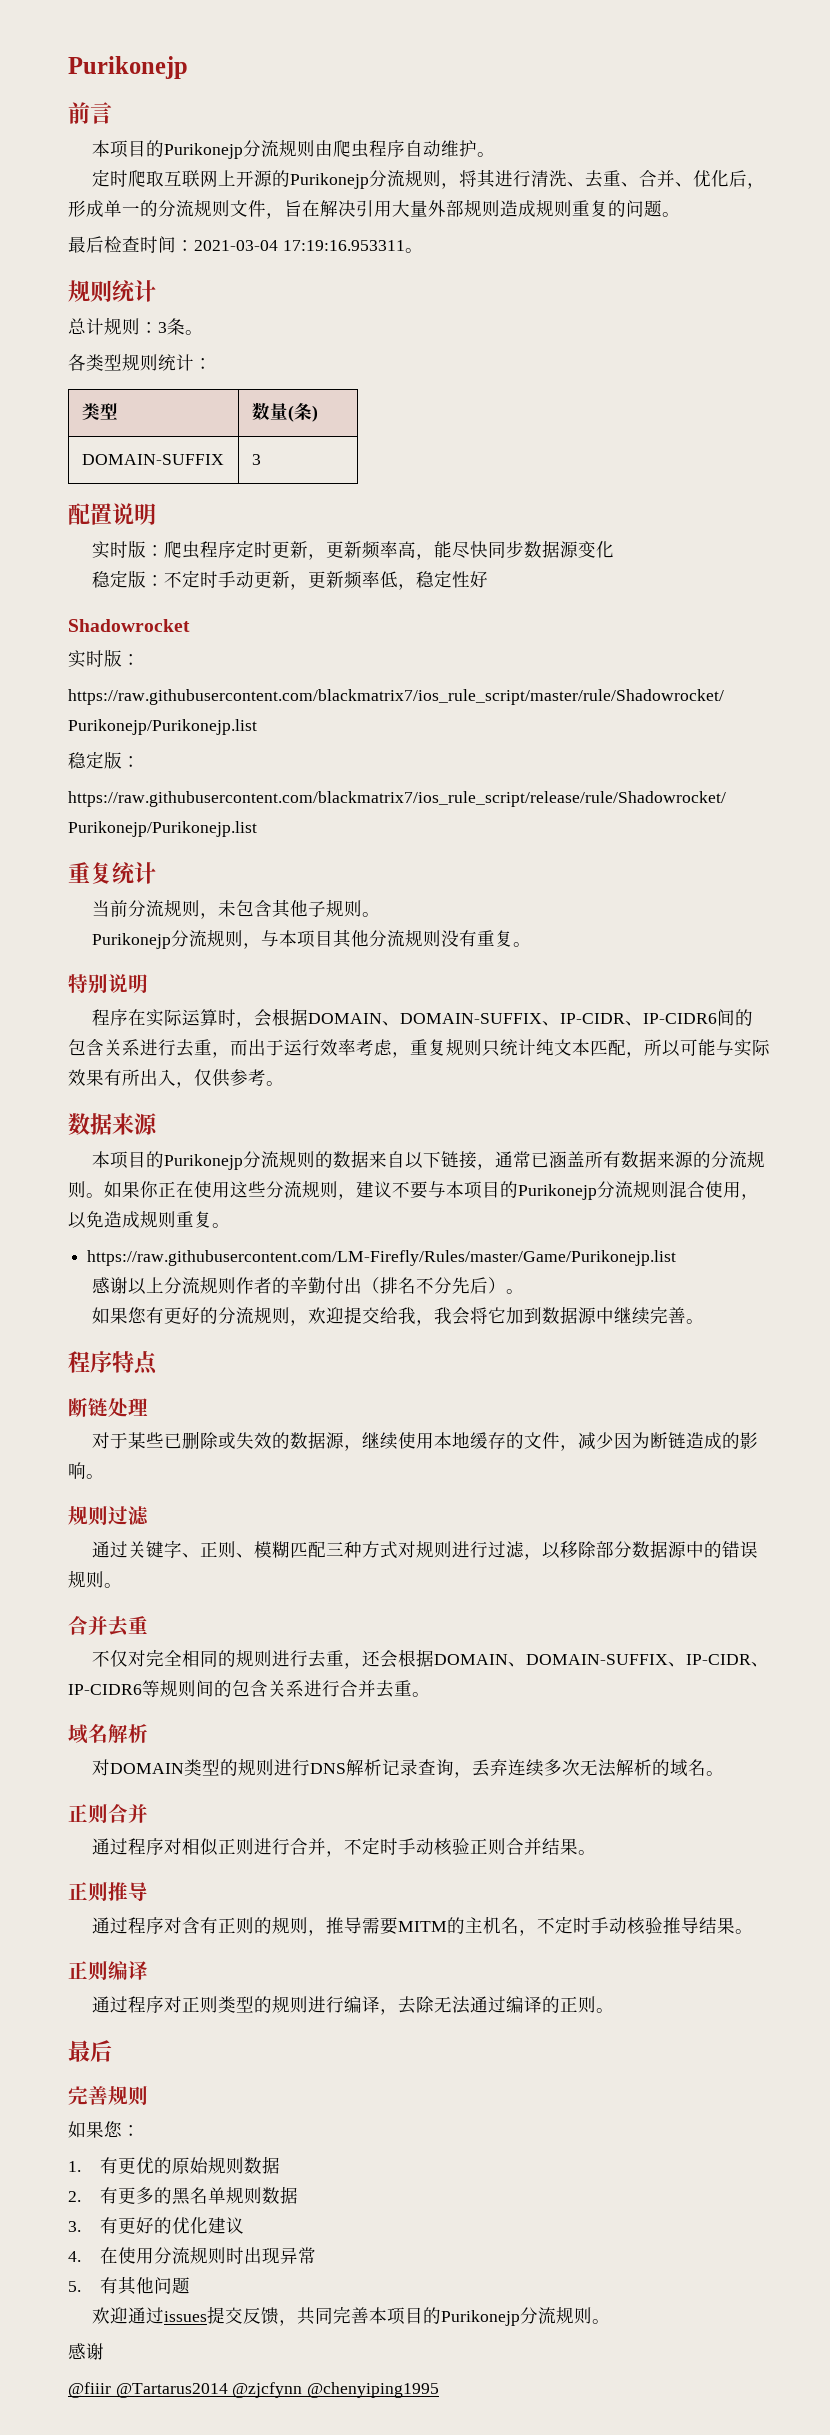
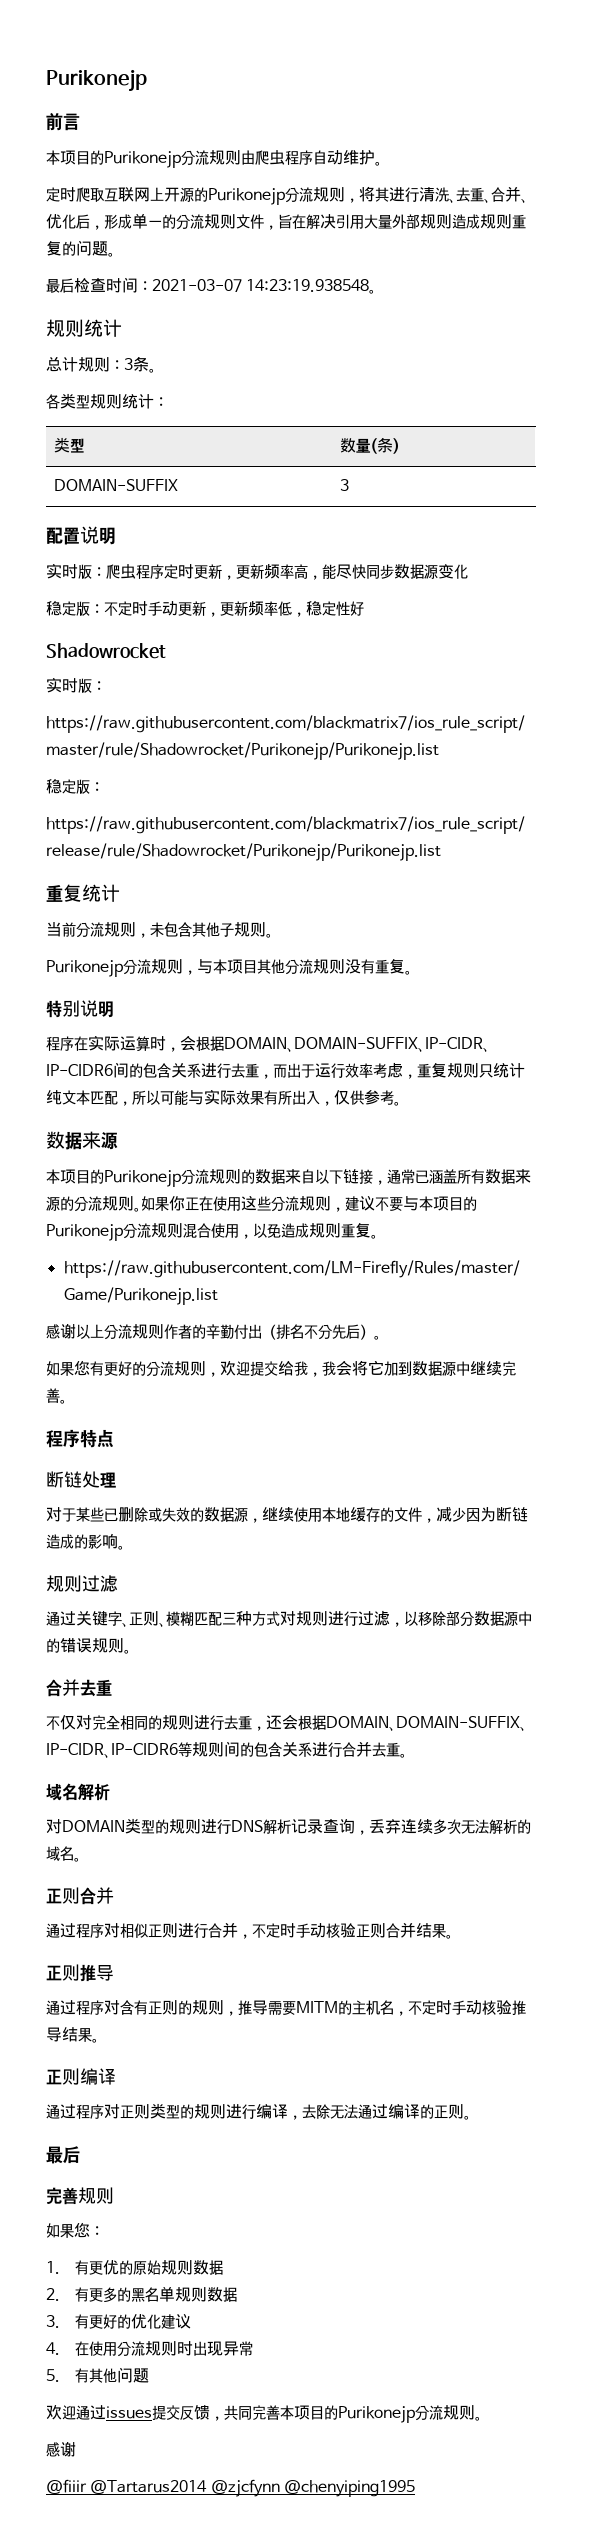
[194,240,405,251] 2021-03-04 17:19:16.953311 -> [152,279,370,292] 2021-03-07 14:23:19.938548

